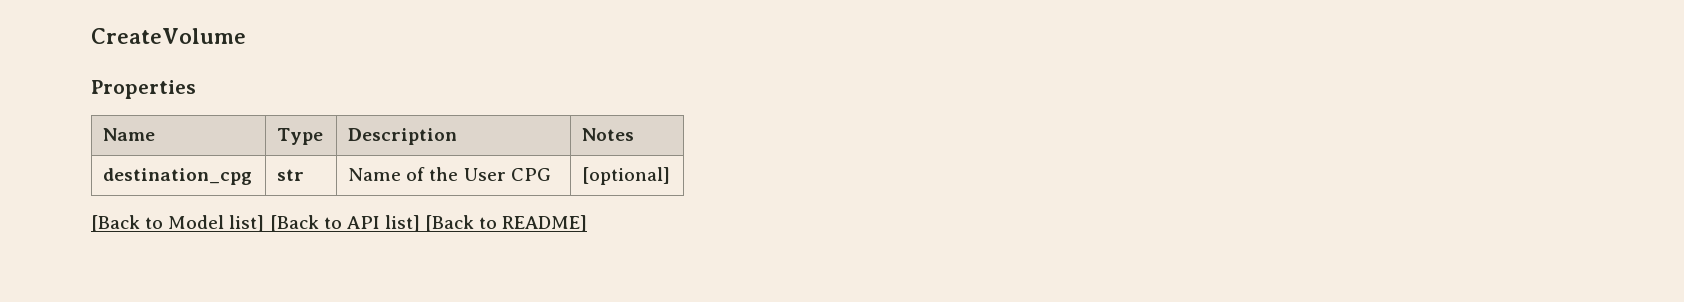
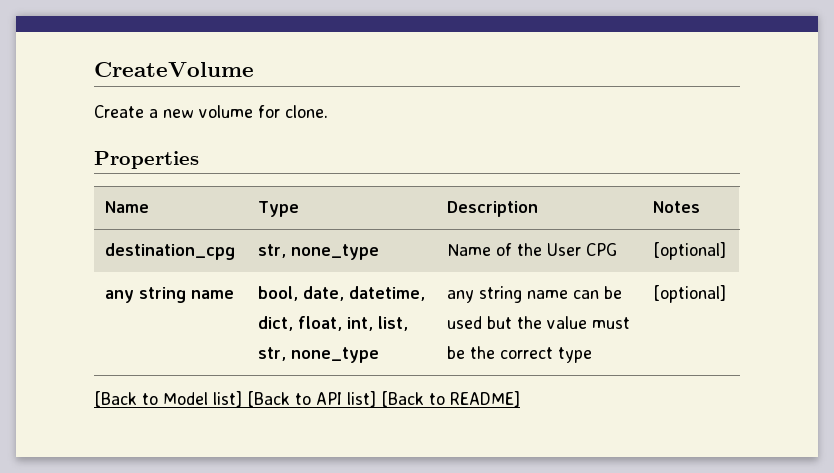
(246, 36) none -> [94,105,328,118] // Create a new volume for clone.
[277,169,305,181] str -> [258,244,380,260] str, none_type
(671, 176) none -> [105,287,235,303] [258,286,426,301] [258,316,409,331] [258,347,380,363] [447,286,623,303] [447,316,631,329] [447,346,593,363] [653,285,727,303] // any string name | bool, date, datetime, dict, float, int, list, str, none_type | any string name can be used but the value must be the correct type | [optional]

